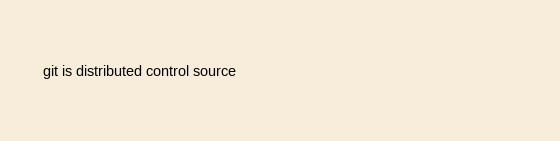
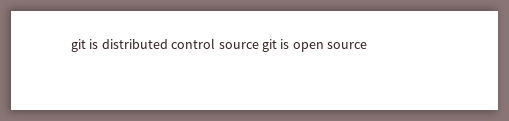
(236, 71) none -> [261,39,367,52] git is open source

